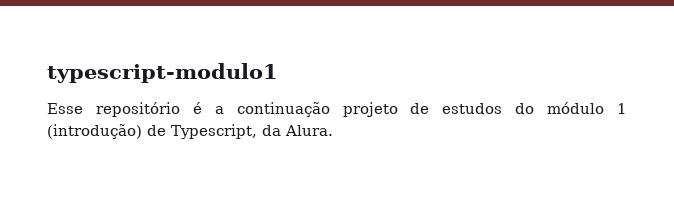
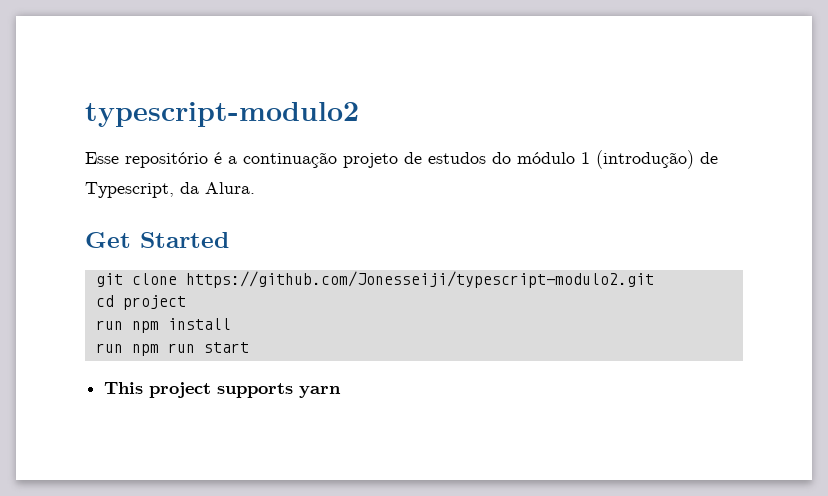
[47,63,278,83] typescript-modulo1 -> [85,102,359,127] typescript-modulo2
(333, 130) none -> [85,232,229,248] [95,271,654,288] [95,295,186,310] [95,318,231,333] [95,342,249,356] [104,382,342,398] // Get Started // git clone https://github.com/Jonesseiji/typescript-modulo2.git // cd project // run npm install // run npm run start // This project supports yarn

